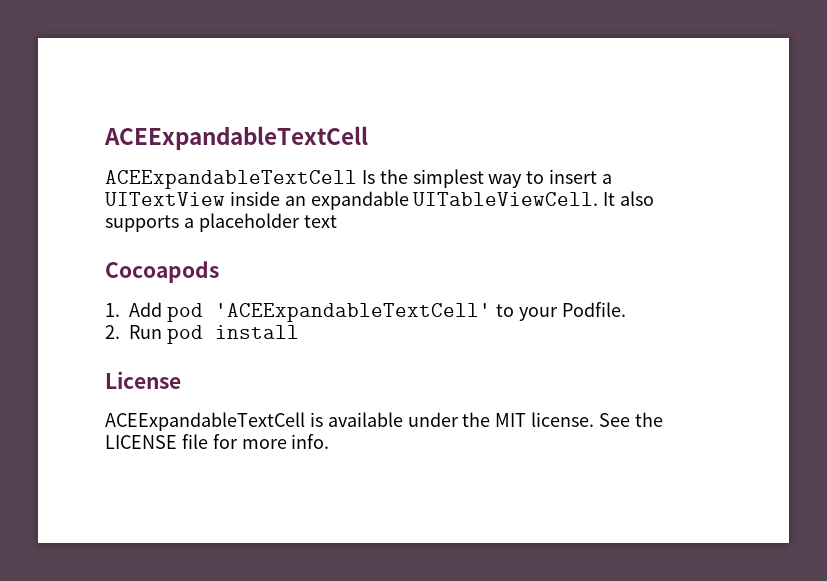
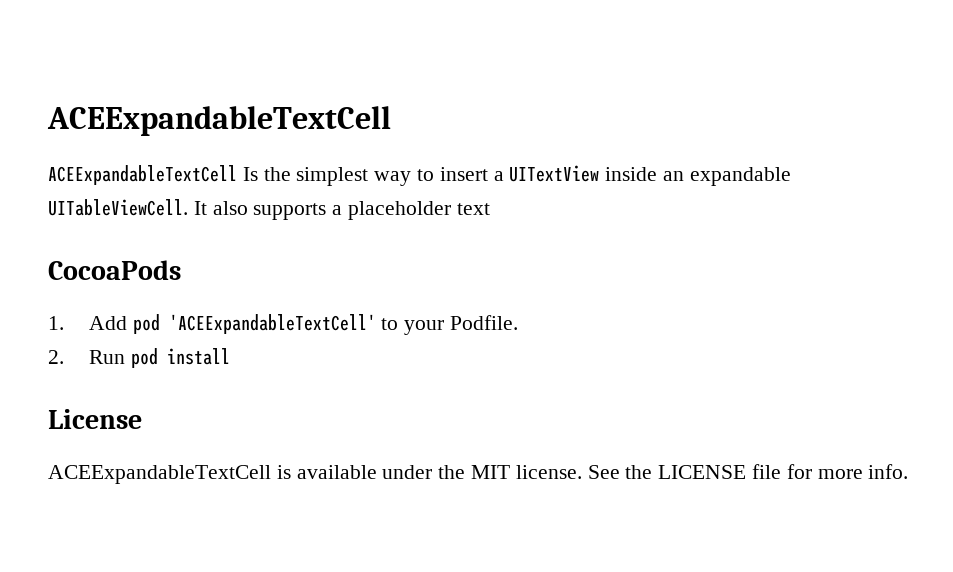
[105,261,219,283] Cocoapods -> [48,260,181,280] CocoaPods

